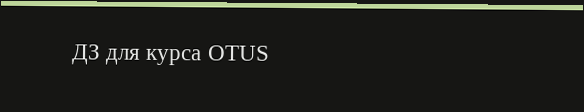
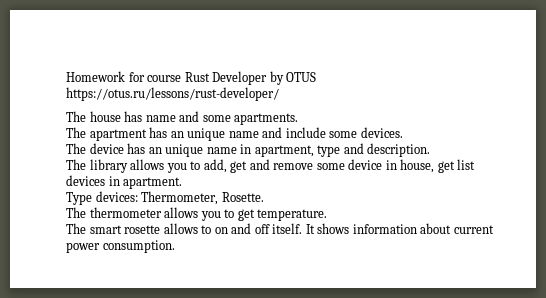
[71,44,270,66] ДЗ для курса OTUS -> [66,71,317,85] [66,87,279,101] [66,111,299,125] [66,127,403,141] [66,143,431,157] [66,159,476,173] [66,175,183,189] [66,191,264,205] [66,207,328,221] [66,223,494,234] [66,240,175,253] Homework for course Rust Developer by OTUS https://otus.ru/lessons/rust-developer/ // The house has name and some apartments. // The apartment has an unique name and include some devices. // The device has an unique name in apartment, type and description. // The library allows you to add, get and remove some device in house, get list devices in apartment. // Type devices: Thermometer, Rosette. // The thermometer allows you to get temperature. // The smart rosette allows to on and off itself. It shows information about current power consumption.

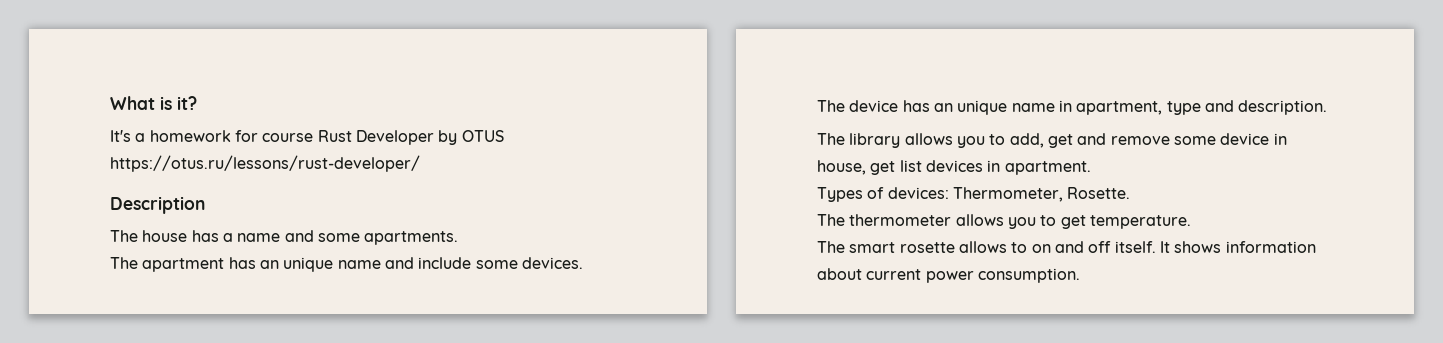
[66,71,125,82] Homework -> [110,96,197,110] [110,130,231,142] What is it? // It's a homework
(279, 94) none -> [110,196,205,214] // Description
(143, 116) none -> [222,233,233,242] a
[66,192,92,205] Type -> [817,187,885,202] Types of

